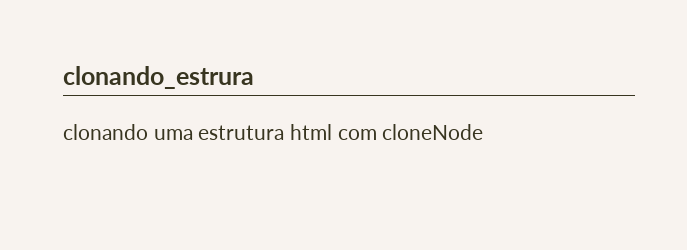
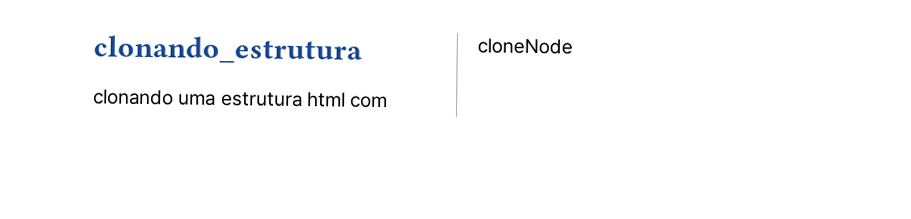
[63,66,254,89] clonando_estrura -> [93,35,363,65] clonando_estrutura

